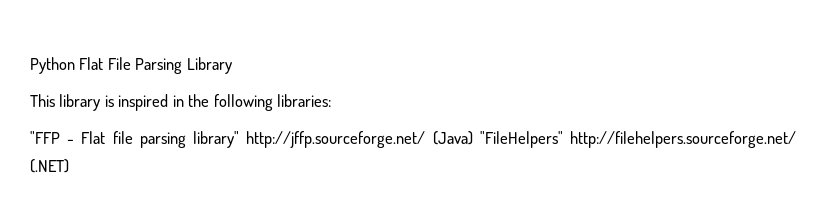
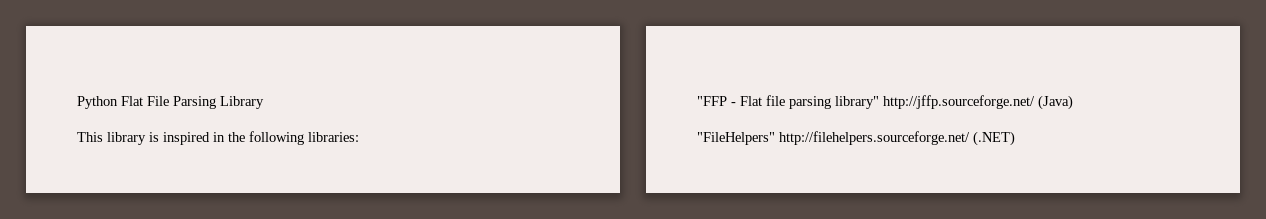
(473, 138) none -> (1073, 102) //

